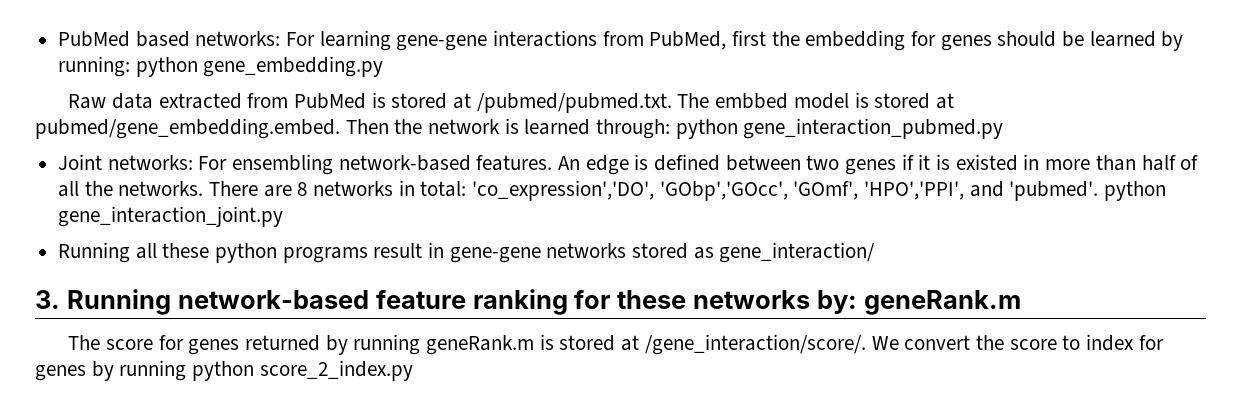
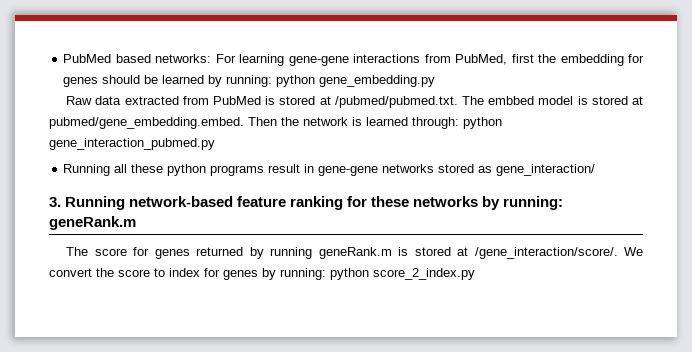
[58,154,1199,175] [58,180,1167,201] [58,206,284,227] // Joint networks: For ensembling network-based features. An edge is defined between two genes if it is existed in more than half of all the networks. There are 8 networks in total: 'co_expression','DO', 'GObp','GOcc', 'GOmf', 'HPO','PPI', and 'pubmed'. python gene_interaction_joint.py -> (215, 144) none
[817,290,858,314] by: -> [482,196,564,210] by running:
[119,360,187,381] running -> [280,268,326,280] running:

